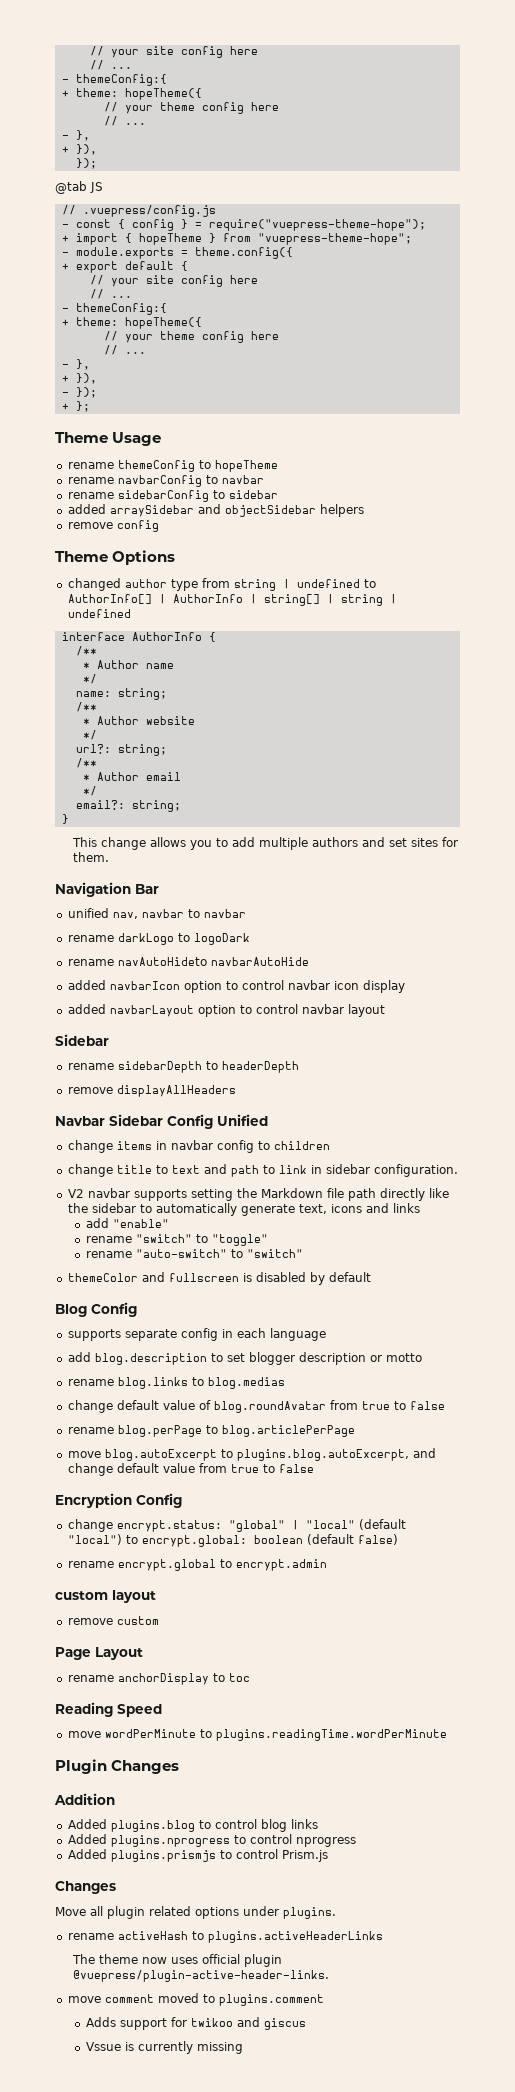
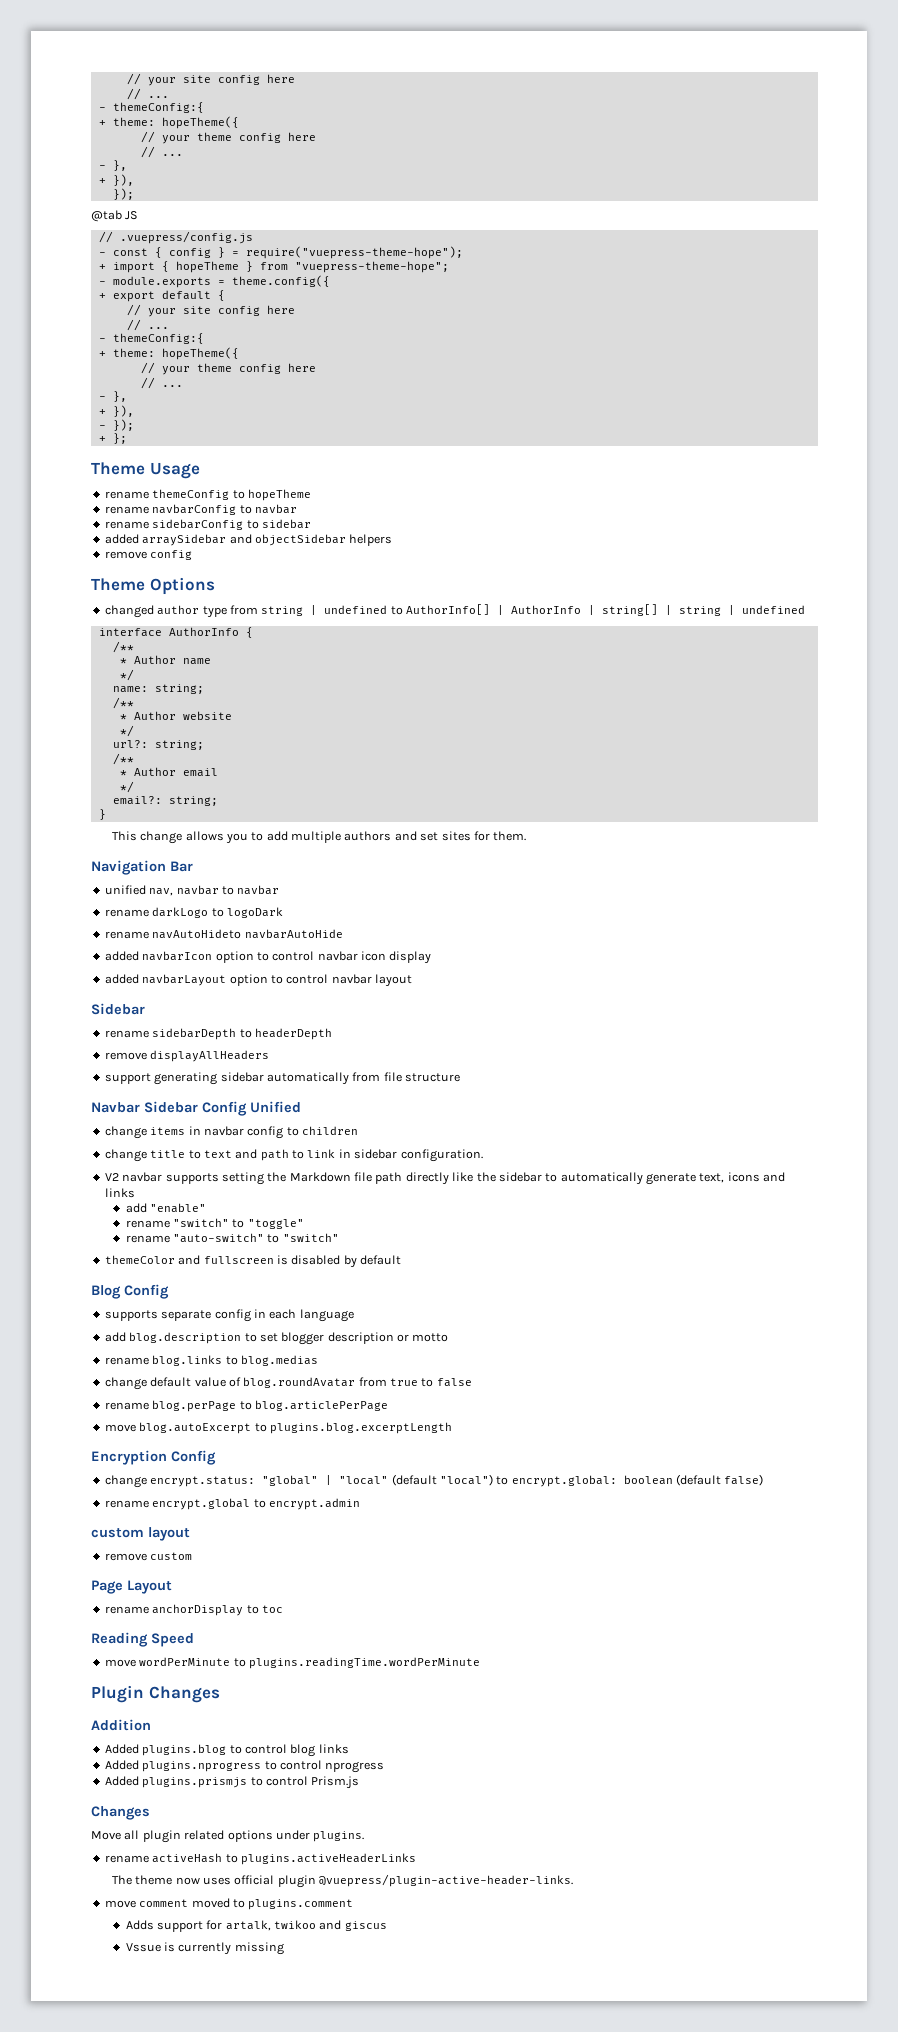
(236, 1091) none -> [104,1072,460,1085] // support generating sidebar automatically from file structure
[236,1448,436,1461] [67,1463,314,1476] plugins.blog.autoExcerpt, and change default value from true to false -> [269,1422,452,1434] plugins.blog.excerptLength
(187, 2022) none -> [225,1920,271,1931] artalk,

